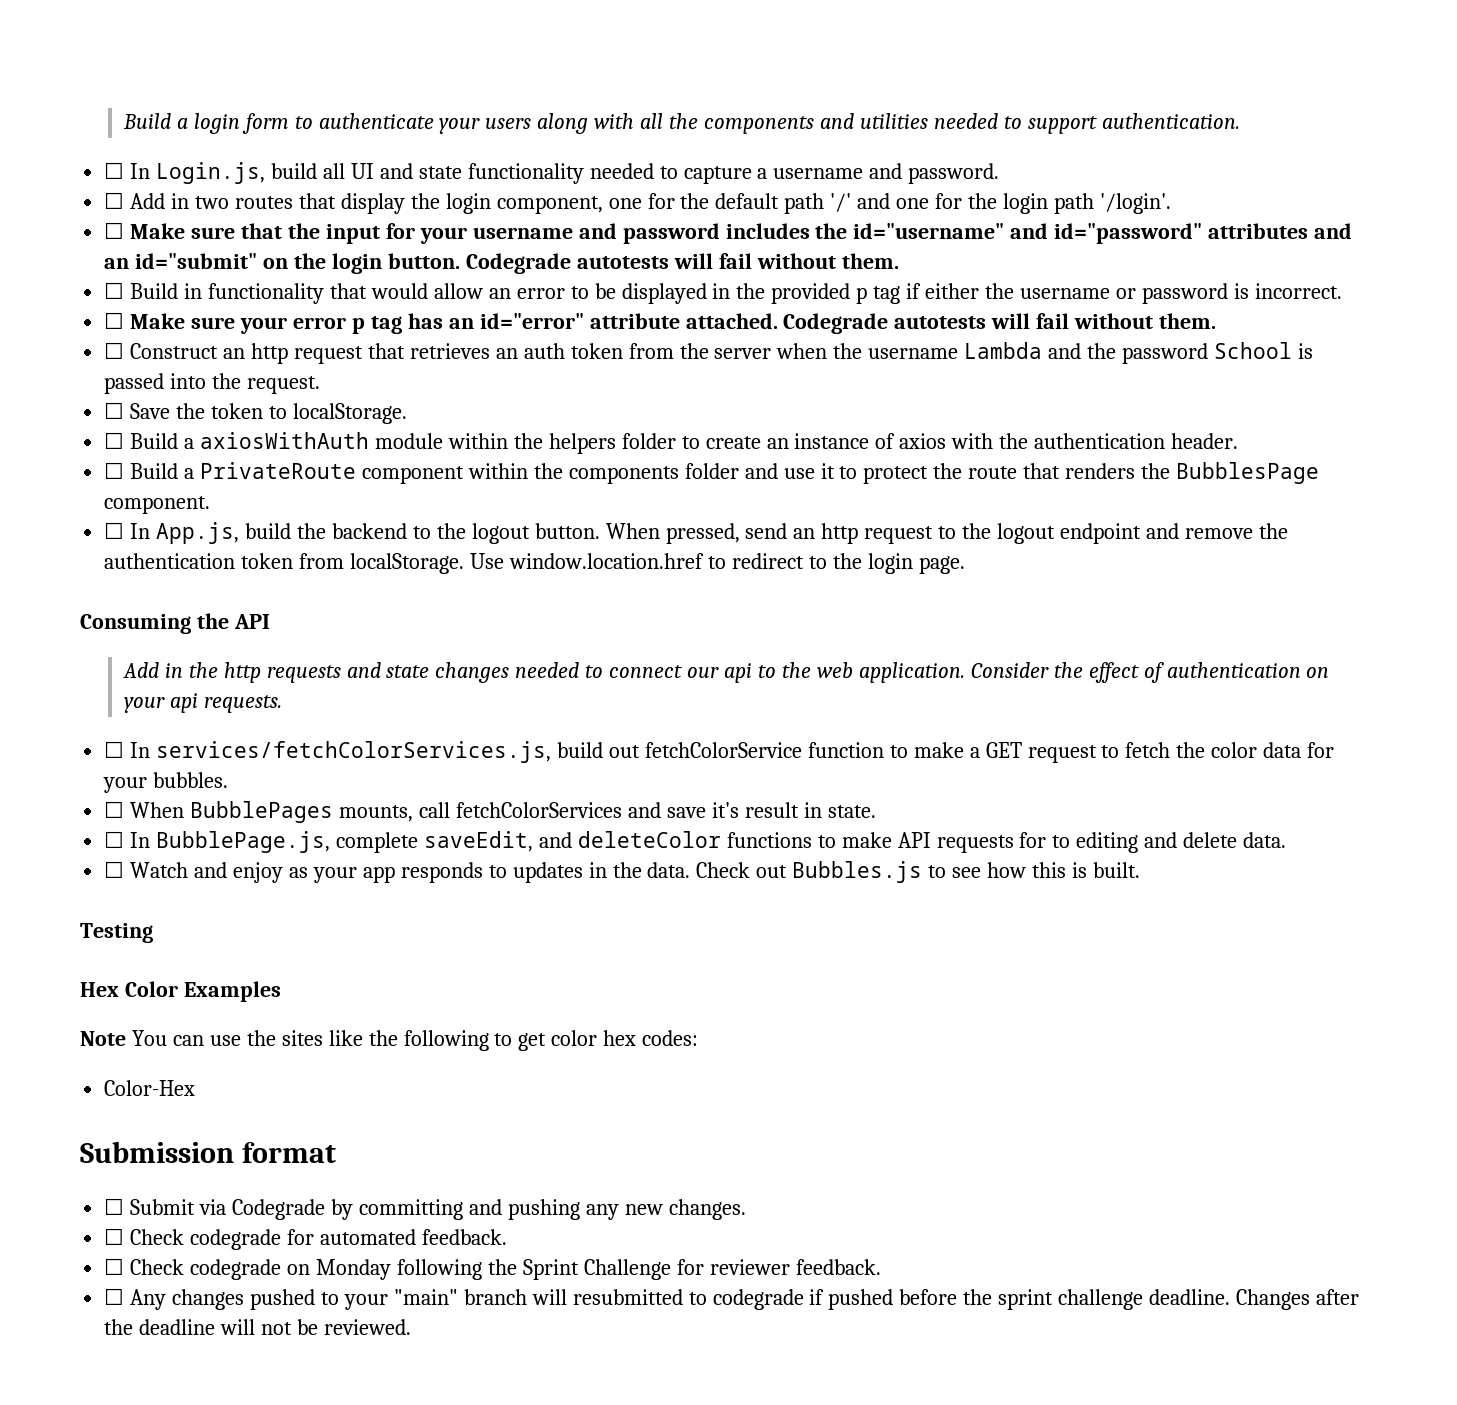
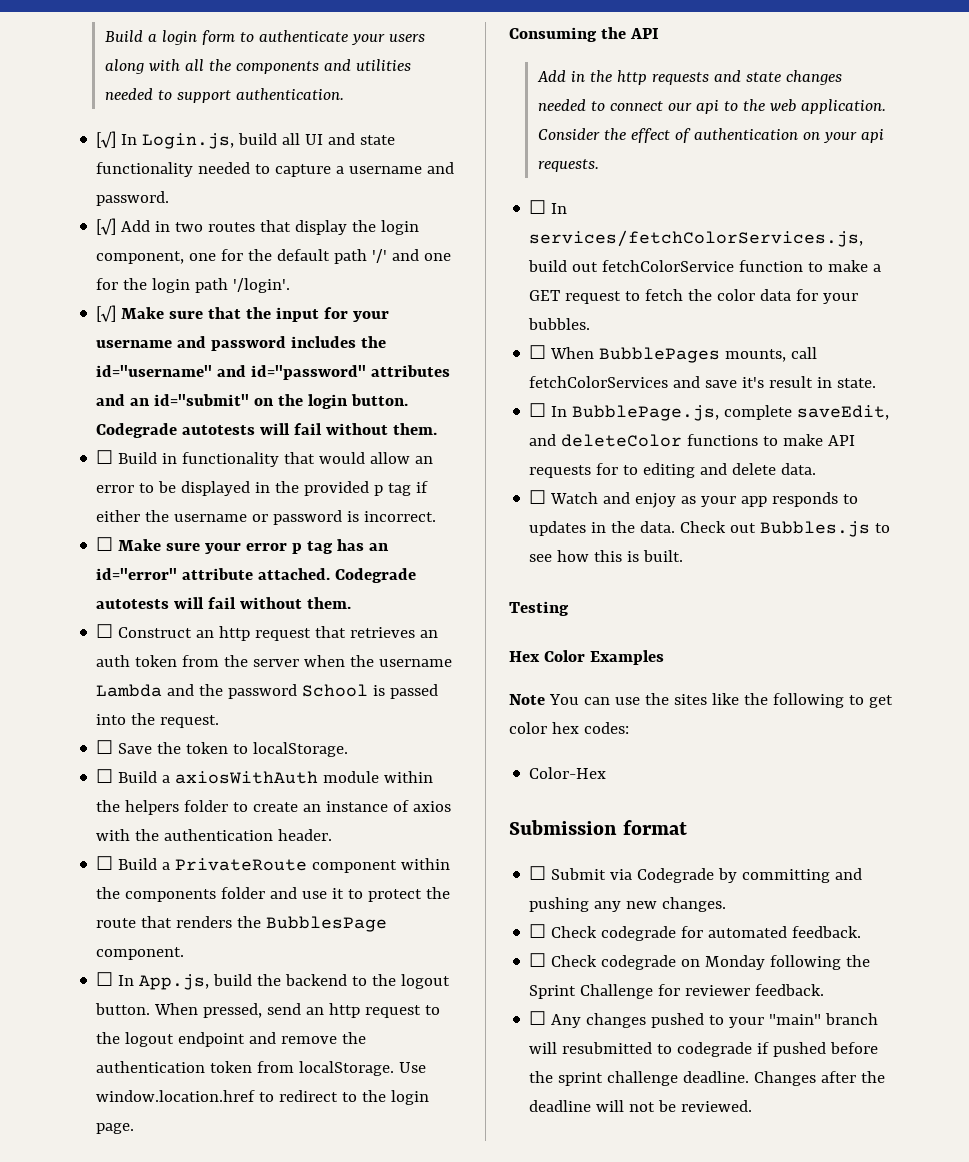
[104,162,125,179] ☐ -> [96,131,117,148] [√]
[104,192,125,209] ☐ -> [96,218,117,235] [√]
[104,222,125,239] ☐ -> [96,305,117,322] [√]

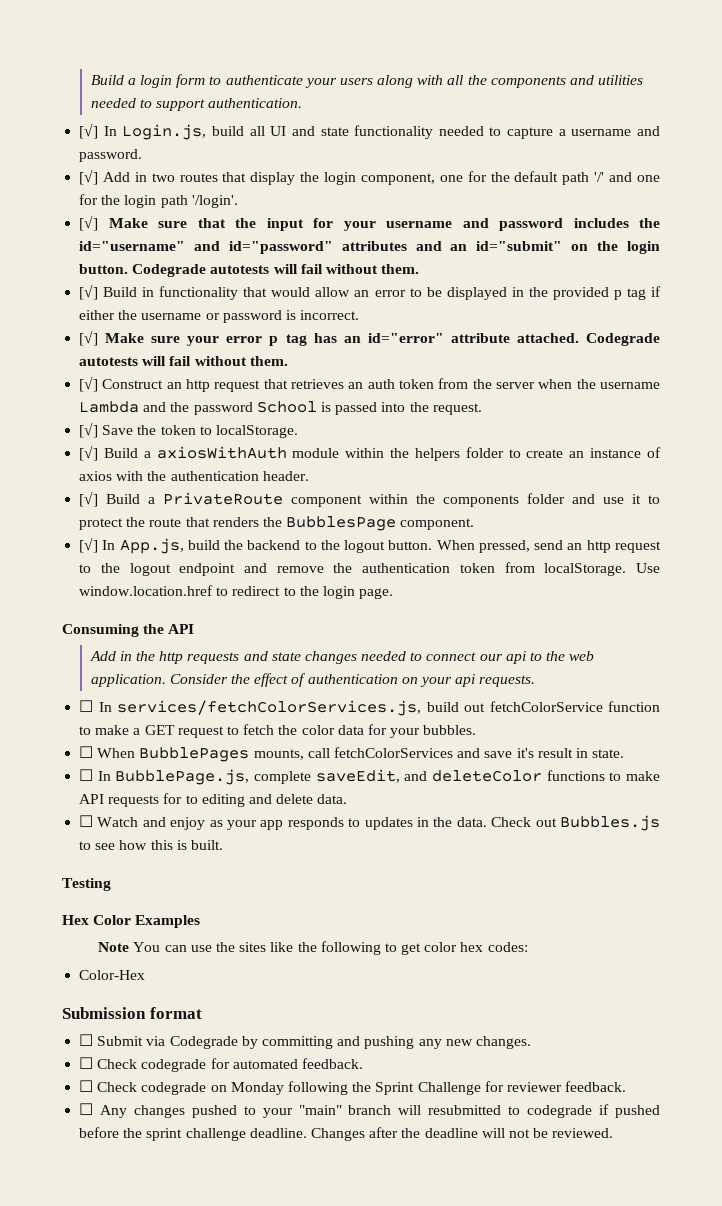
[96,450,114,464] ☐ -> [79,284,99,300] [√]
[96,537,114,551] ☐ -> [79,330,99,346] [√]
[96,624,114,638] ☐ -> [79,376,99,392] [√]
[96,740,114,754] ☐ -> [79,422,99,438] [√]
[96,769,114,783] ☐ -> [79,445,99,461] [√]
[96,856,114,870] ☐ -> [79,491,99,507] [√]
[96,972,114,986] ☐ -> [79,537,99,553] [√]

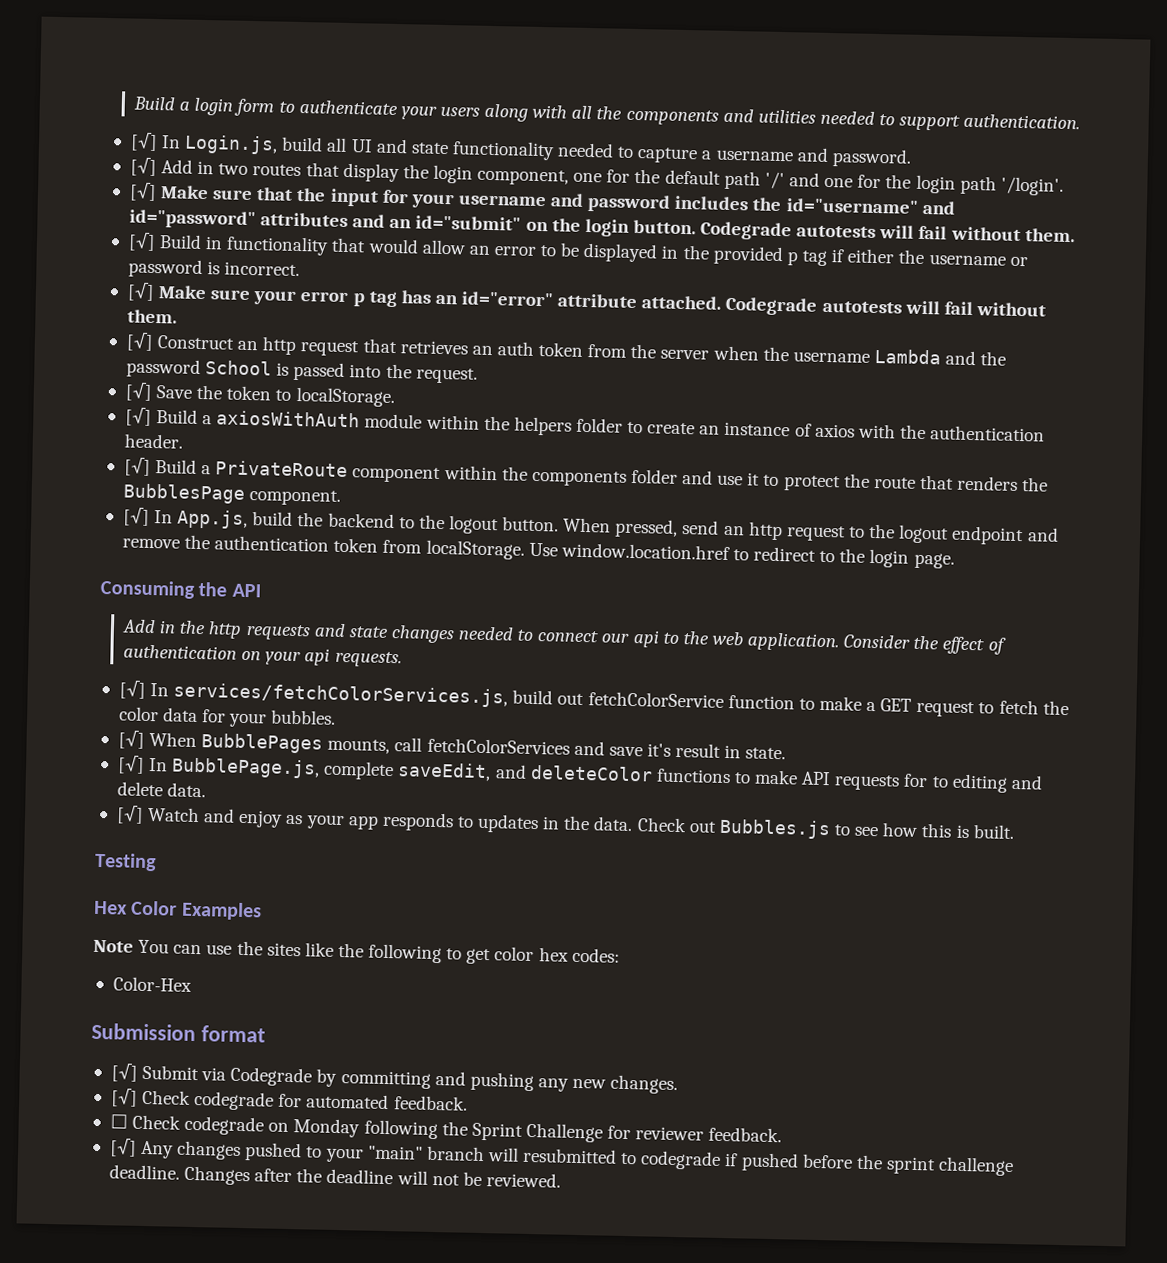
[79,700,94,712] ☐ -> [118,680,146,699] [√]
[79,746,94,758] ☐ -> [117,730,145,749] [√]
[79,769,94,781] ☐ -> [116,755,145,774] [√]
[79,815,94,827] ☐ -> [115,805,144,824] [√]
[79,1034,94,1046] ☐ -> [110,1063,138,1082] [√]
[79,1057,94,1069] ☐ -> [110,1088,138,1107] [√]
[79,1103,94,1115] ☐ -> [108,1138,137,1157] [√]

